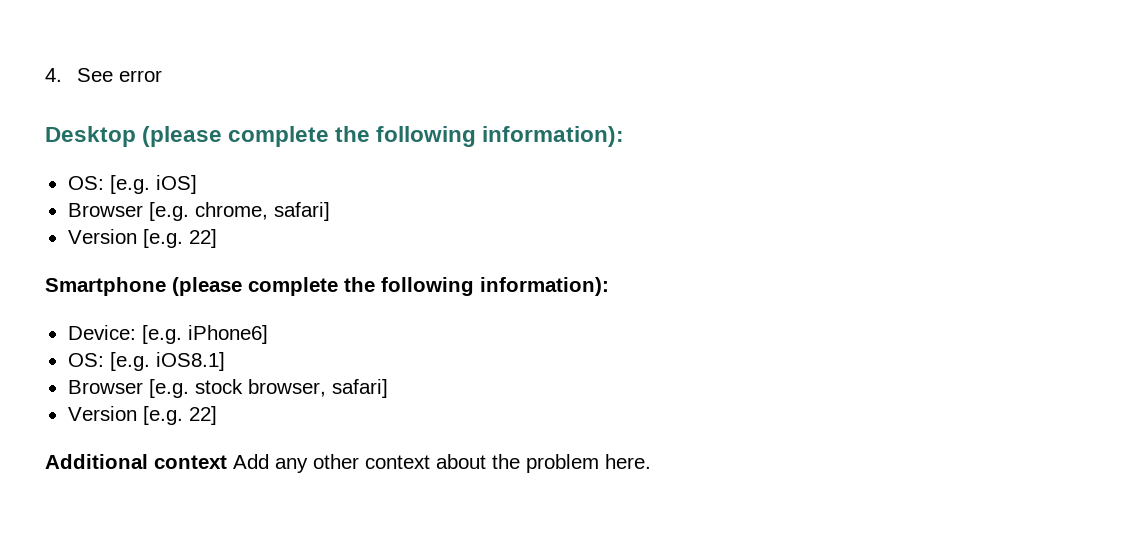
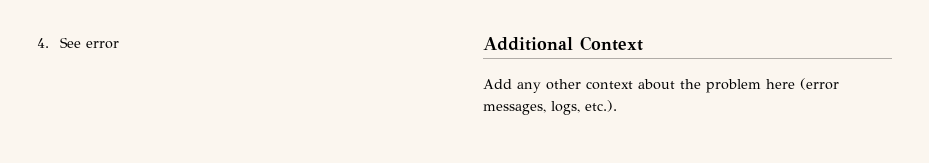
[45,126,625,147] [67,175,197,194] [67,202,330,221] [67,229,217,248] [45,277,609,296] [67,325,268,344] [67,352,225,371] [67,379,388,398] [67,406,217,425] [45,454,227,469] Desktop (please complete the following information): // OS: [e.g. iOS] // Browser [e.g. chrome, safari] // Version [e.g. 22] // Smartphone (please complete the following information): // Device: [e.g. iPhone6] // OS: [e.g. iOS8.1] // Browser [e.g. stock browser, safari] // Version [e.g. 22] // Additional context -> [483,36,643,51] Additional Context //
[605,454,651,469] here. -> [766,78,839,90] [483,100,617,115] here (error messages, logs, etc.).

